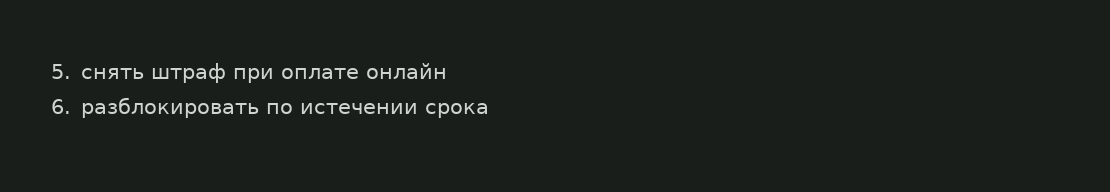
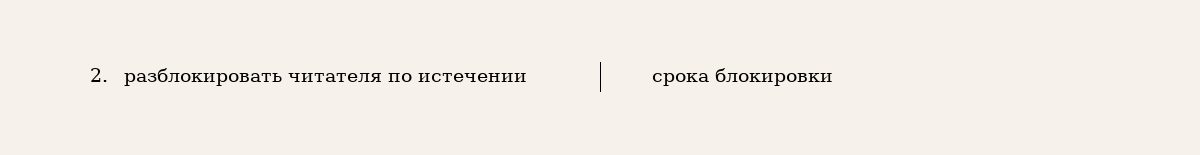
[51,63,448,83] [51,97,260,118] 5. снять штраф при оплате онлайн // 6. разблокировать -> [90,68,383,86] 2. разблокировать читателя
(490, 110) none -> [715,68,834,86] блокировки

